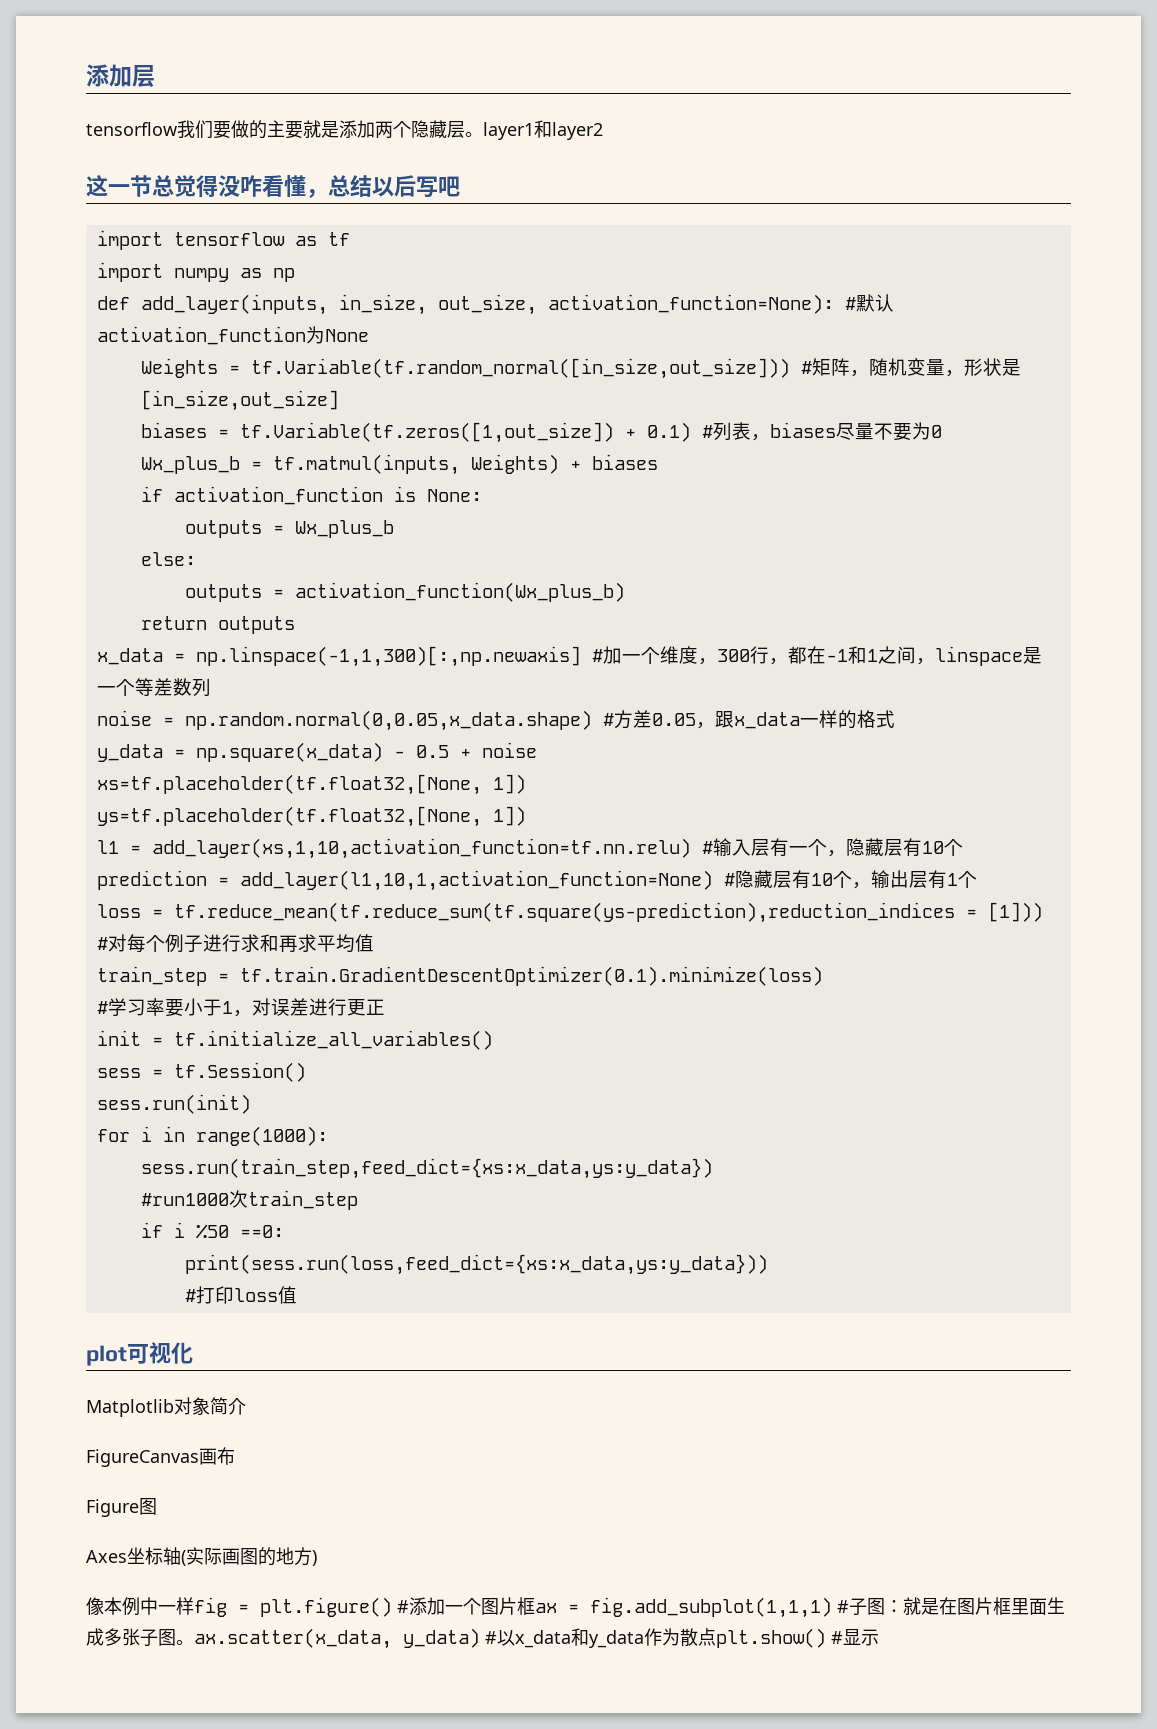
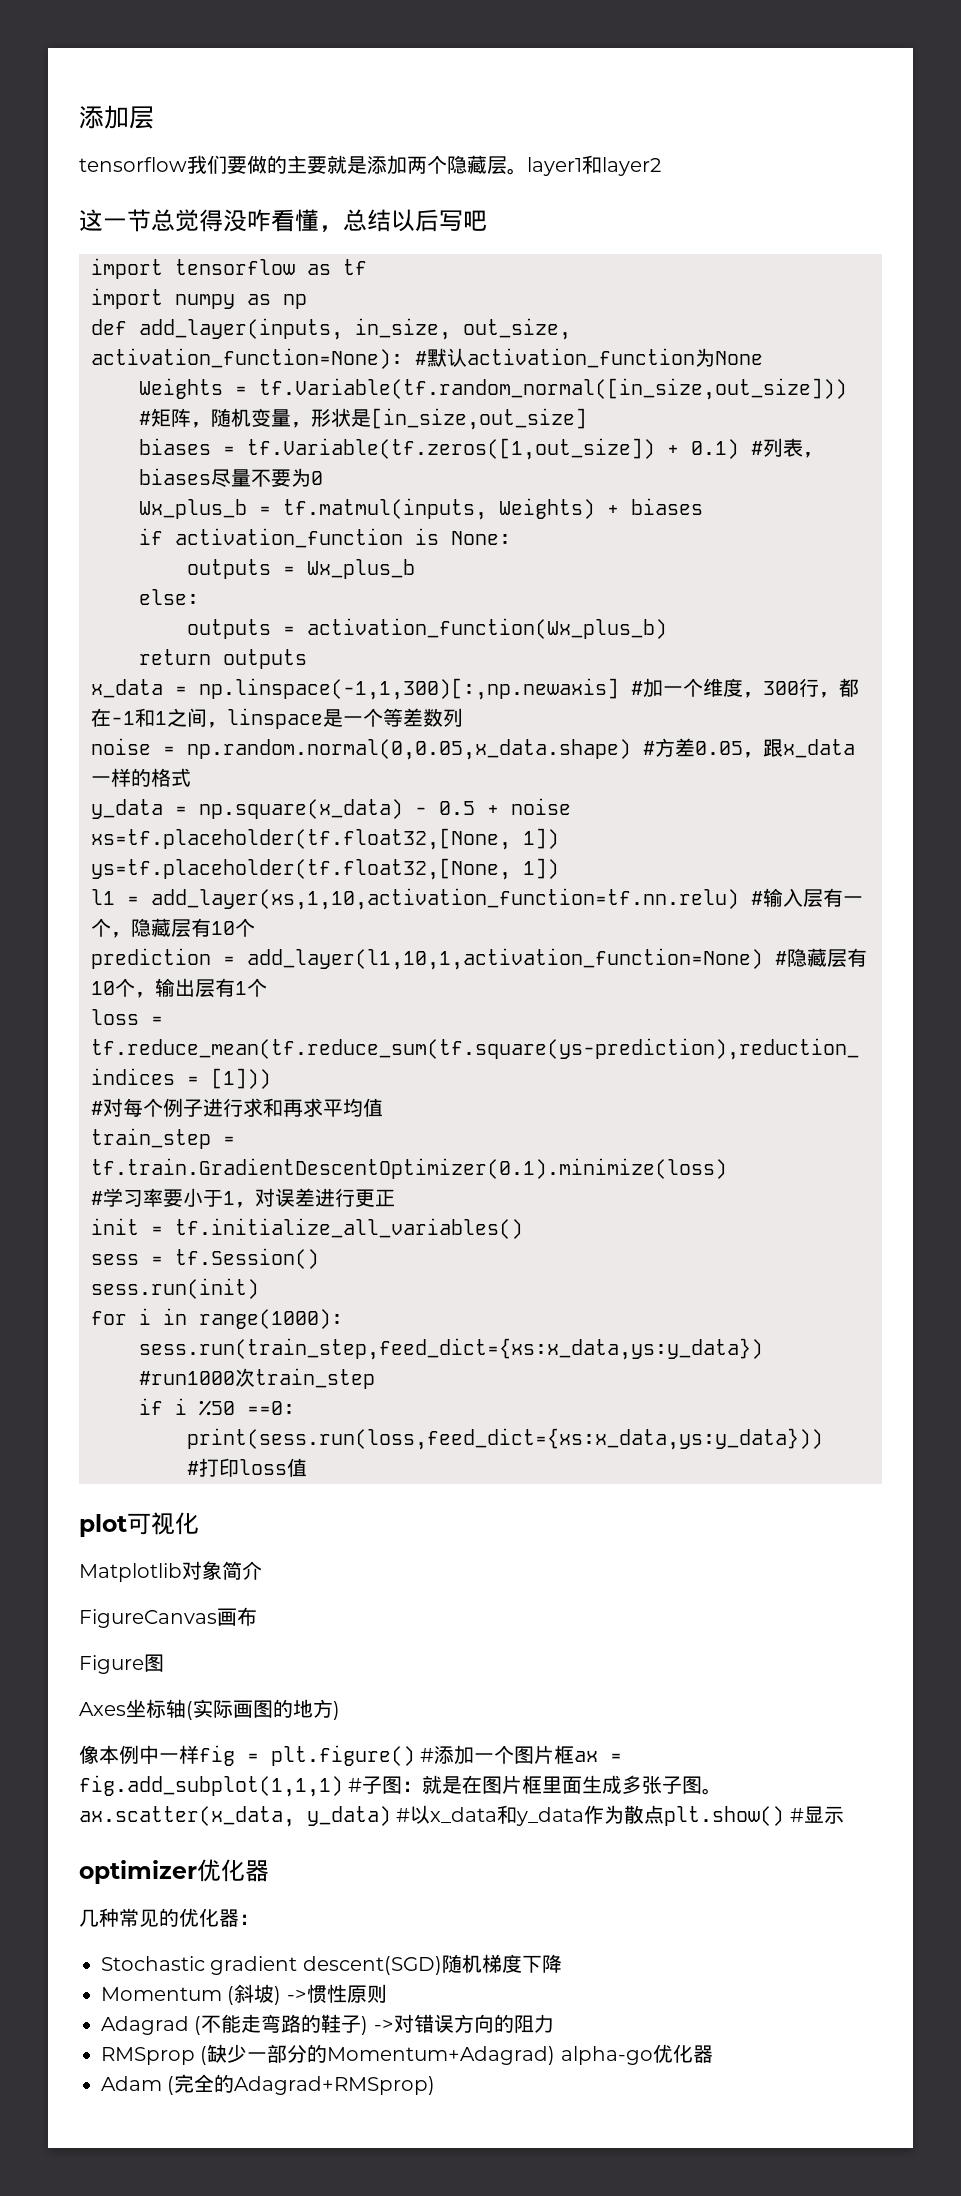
(879, 1637) none -> [79,1859,269,1884] [79,1908,259,1927] [101,1954,562,1975] [101,1984,387,2005] [101,2014,554,2035] [101,2044,713,2065] [101,2074,436,2095] // optimizer优化器 // 几种常见的优化器： // Stochastic gradient descent(SGD)随机梯度下降 // Momentum (斜坡) ->惯性原则 // Adagrad (不能走弯路的鞋子) ->对错误方向的阻力 // RMSprop (缺少一部分的Momentum+Adagrad) alpha-go优化器 // Adam (完全的Adagrad+RMSprop)

